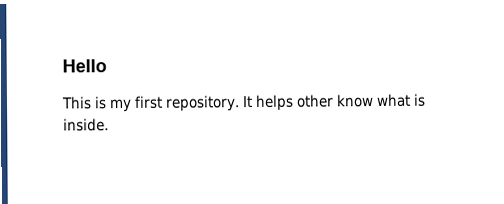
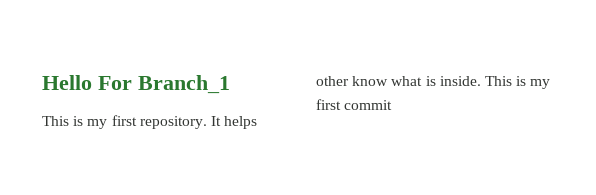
(107, 66) none -> [98,75,230,94] For Branch_1
(109, 125) none -> [484,76,551,89] [316,99,393,110] This is my first commit

